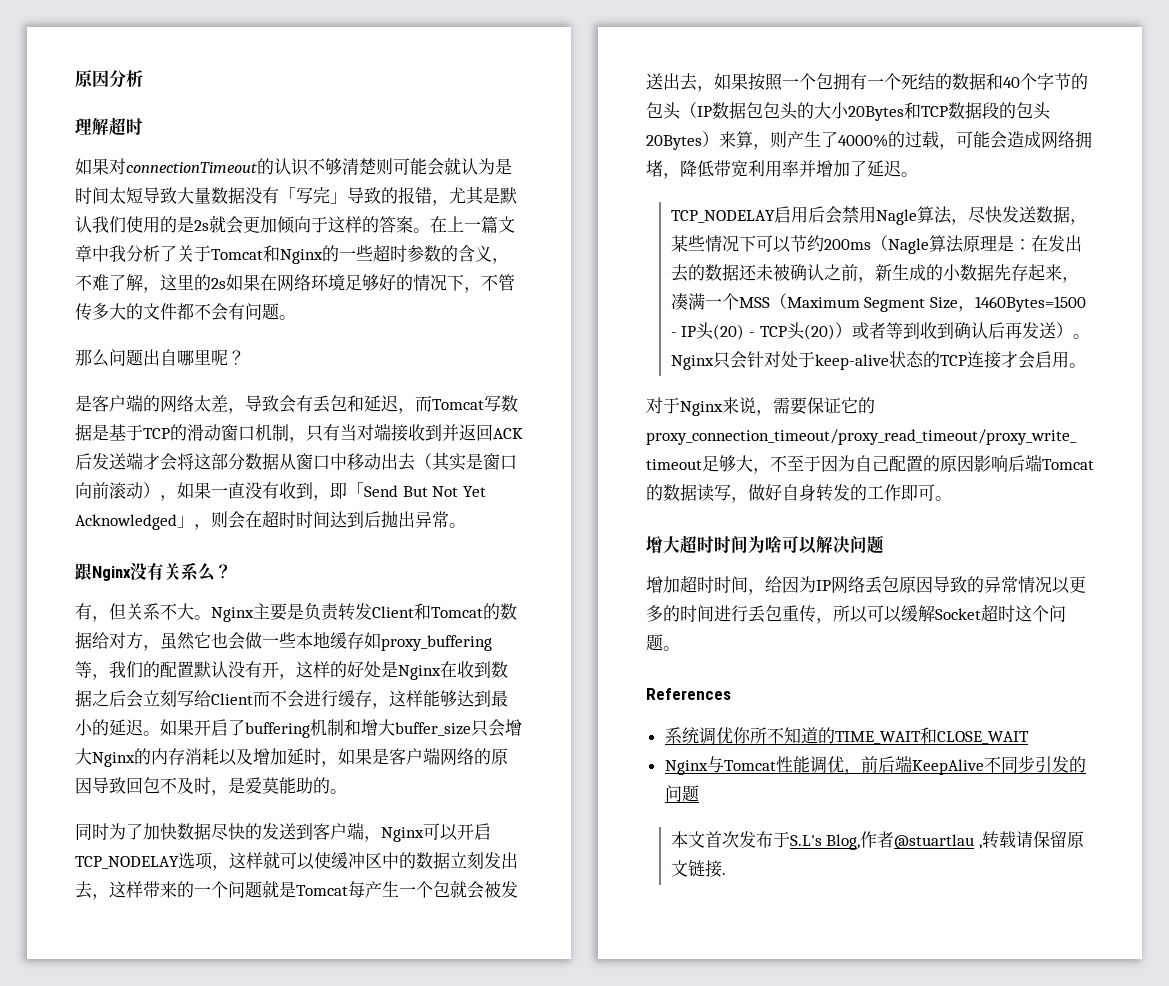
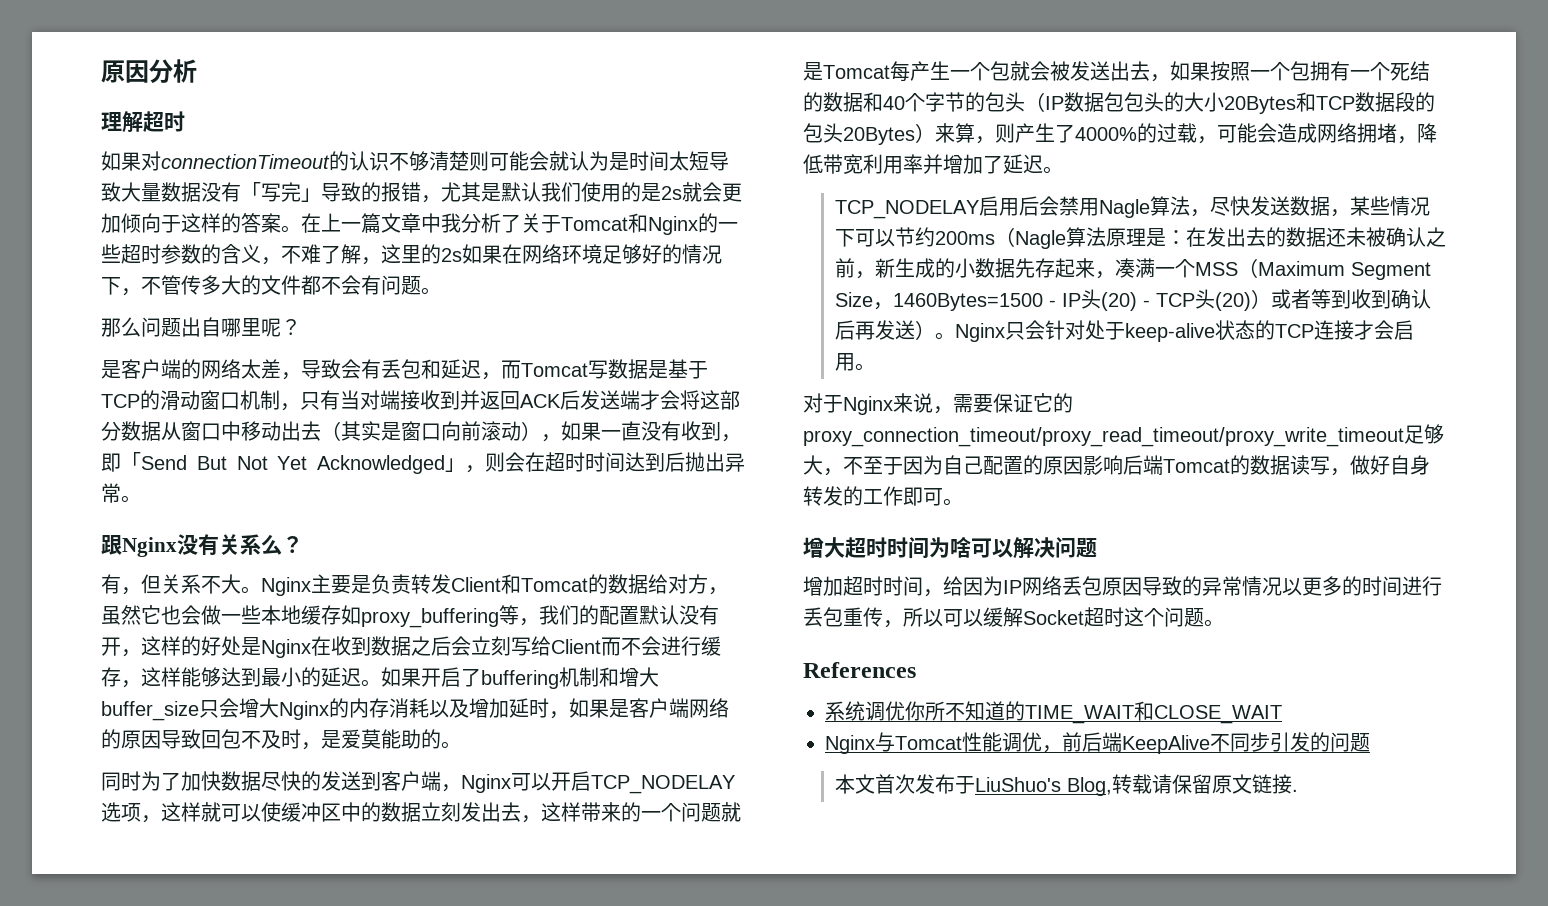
[789,831,982,850] S.L's Blog,作者@stuartlau , -> [975,777,1113,796] LiuShuo's Blog,

